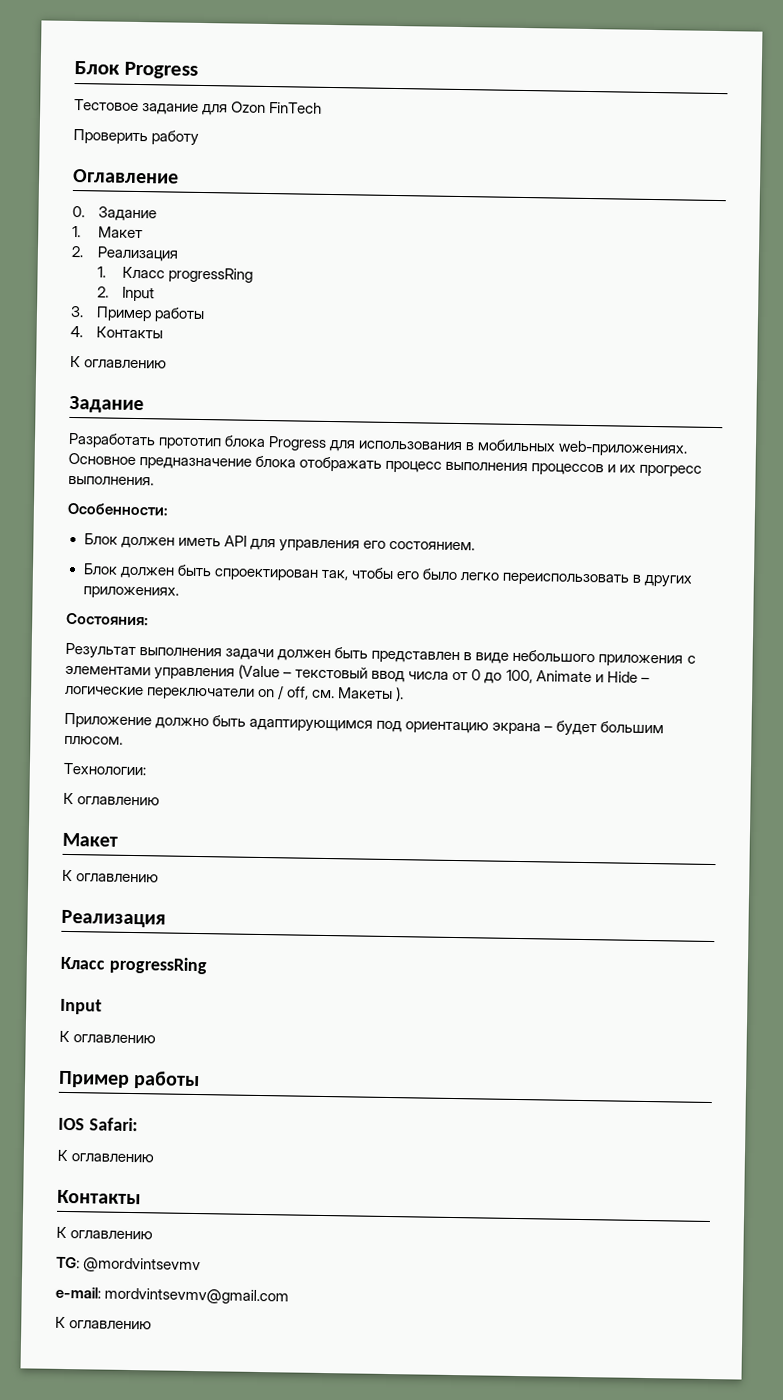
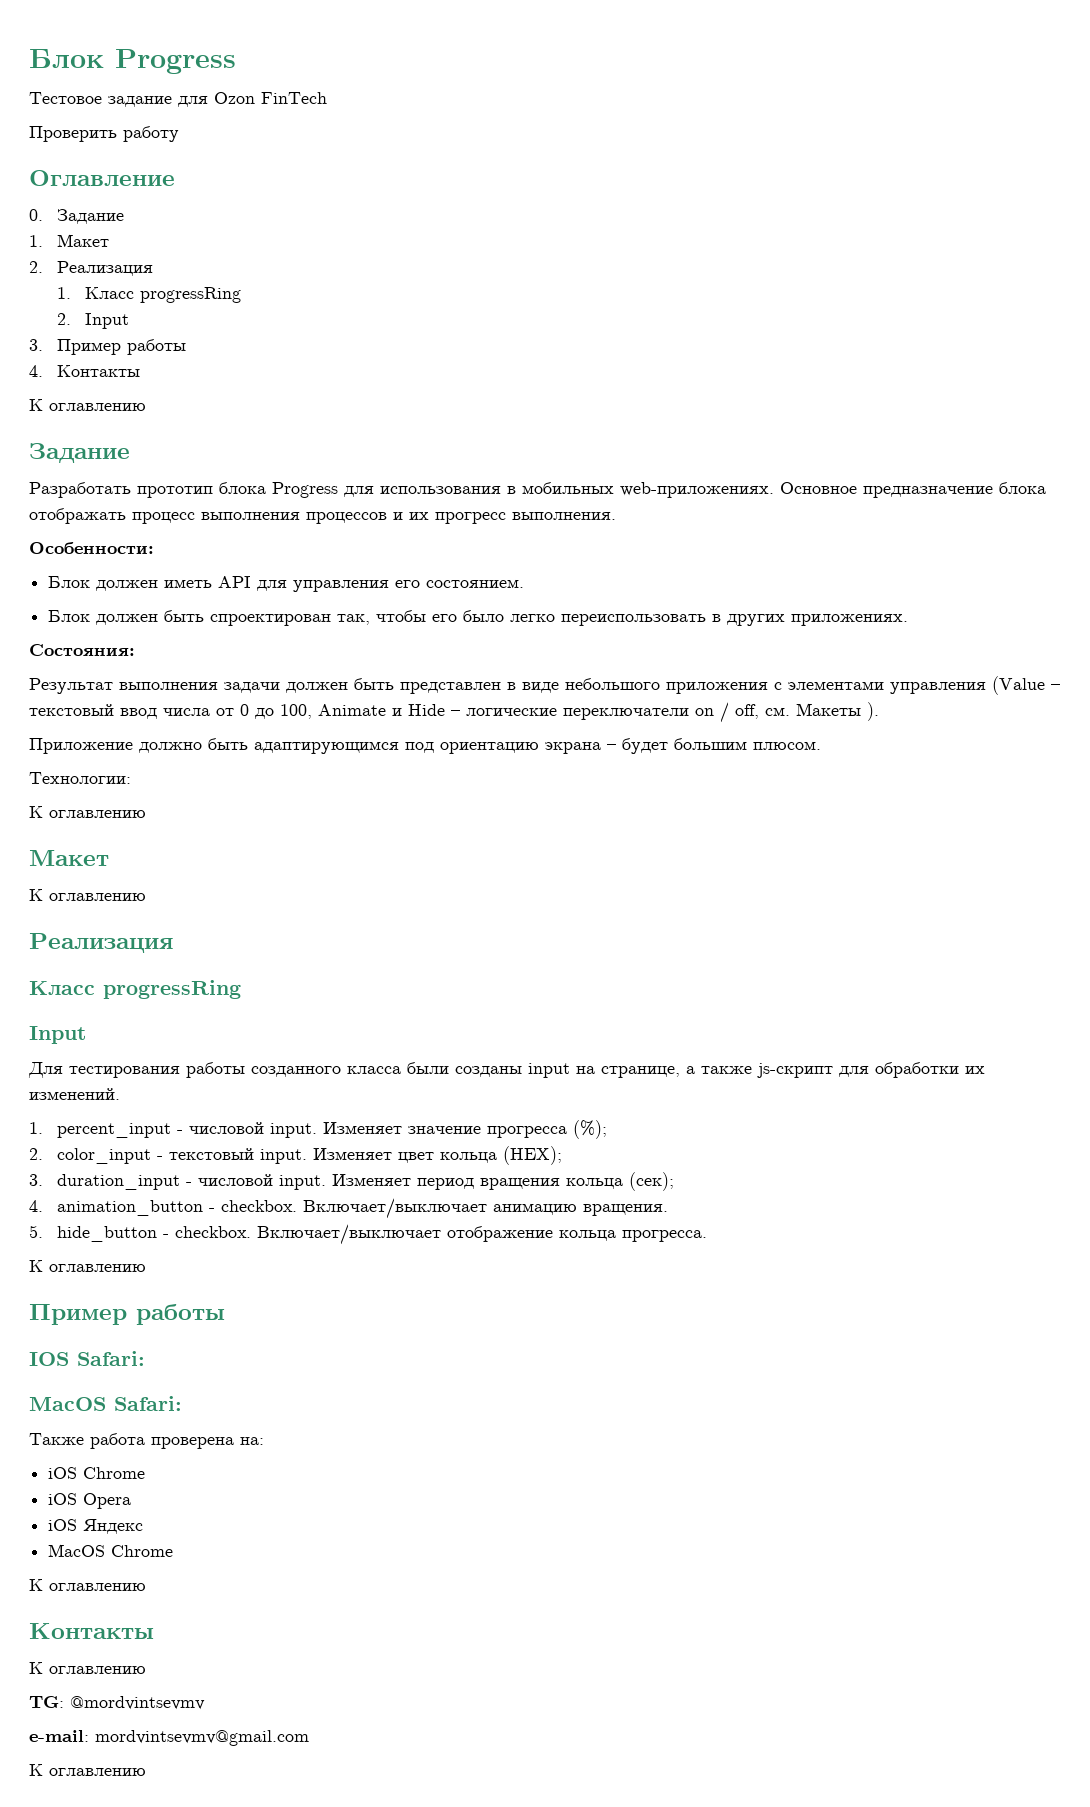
(102, 1006) none -> [28,1062,985,1078] [29,1088,120,1100] [29,1120,608,1139] [29,1146,563,1165] [29,1172,675,1191] [29,1198,669,1219] [29,1224,708,1245] // Для тестирования работы созданного класса были созданы input на странице, а также js-скрипт для обработки их изменений. // 1. percent_input - числовой input. Изменяет значение прогресса (%); // 2. color_input - текстовый input. Изменяет цвет кольца (HEX); // 3. duration_input - числовой input. Изменяет период вращения кольца (сек); // 4. animation_button - checkbox. Включает/выключает анимацию вращения. // 5. hide_button - checkbox. Включает/выключает отображение кольца прогресса.
(138, 1124) none -> [29,1396,182,1411] [29,1433,264,1449] [48,1467,146,1479] [48,1493,132,1509] [48,1519,144,1534] [48,1544,174,1557] // MacOS Safari: // Также работа проверена на: // iOS Chrome // iOS Opera // iOS Яндекс // MacOS Chrome

